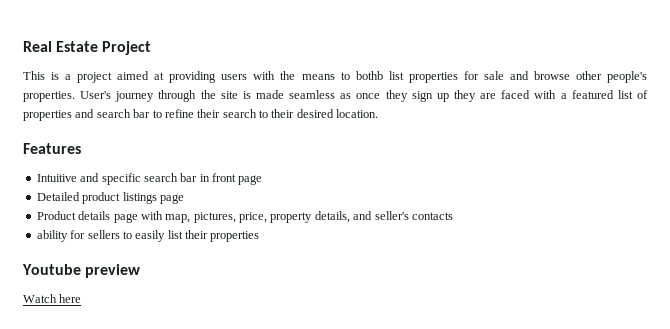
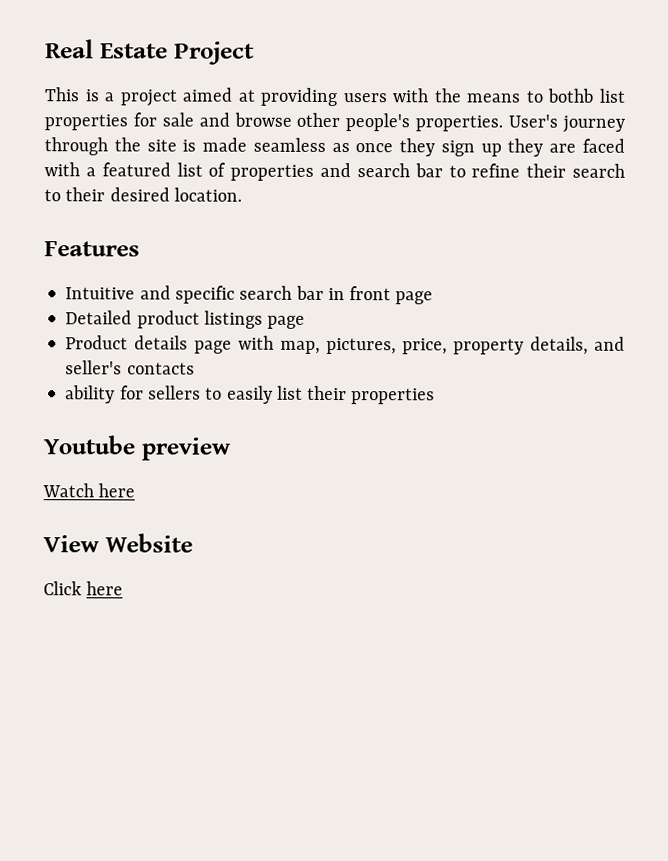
(82, 298) none -> [43,533,193,553] [43,581,124,596] // View Website // Click here

